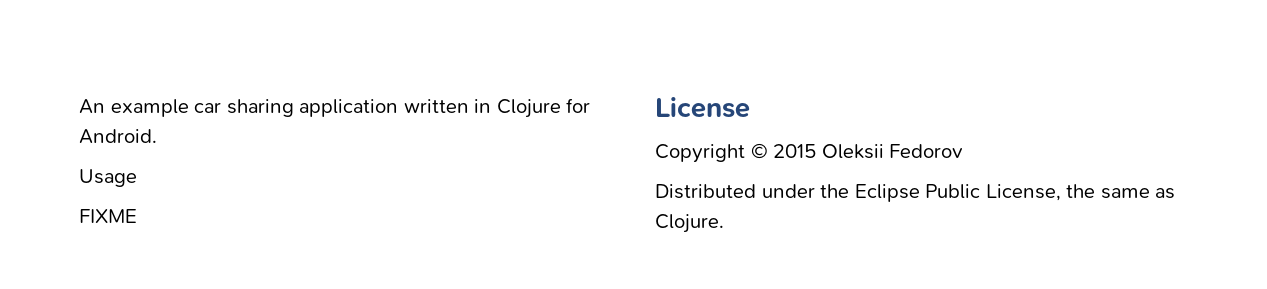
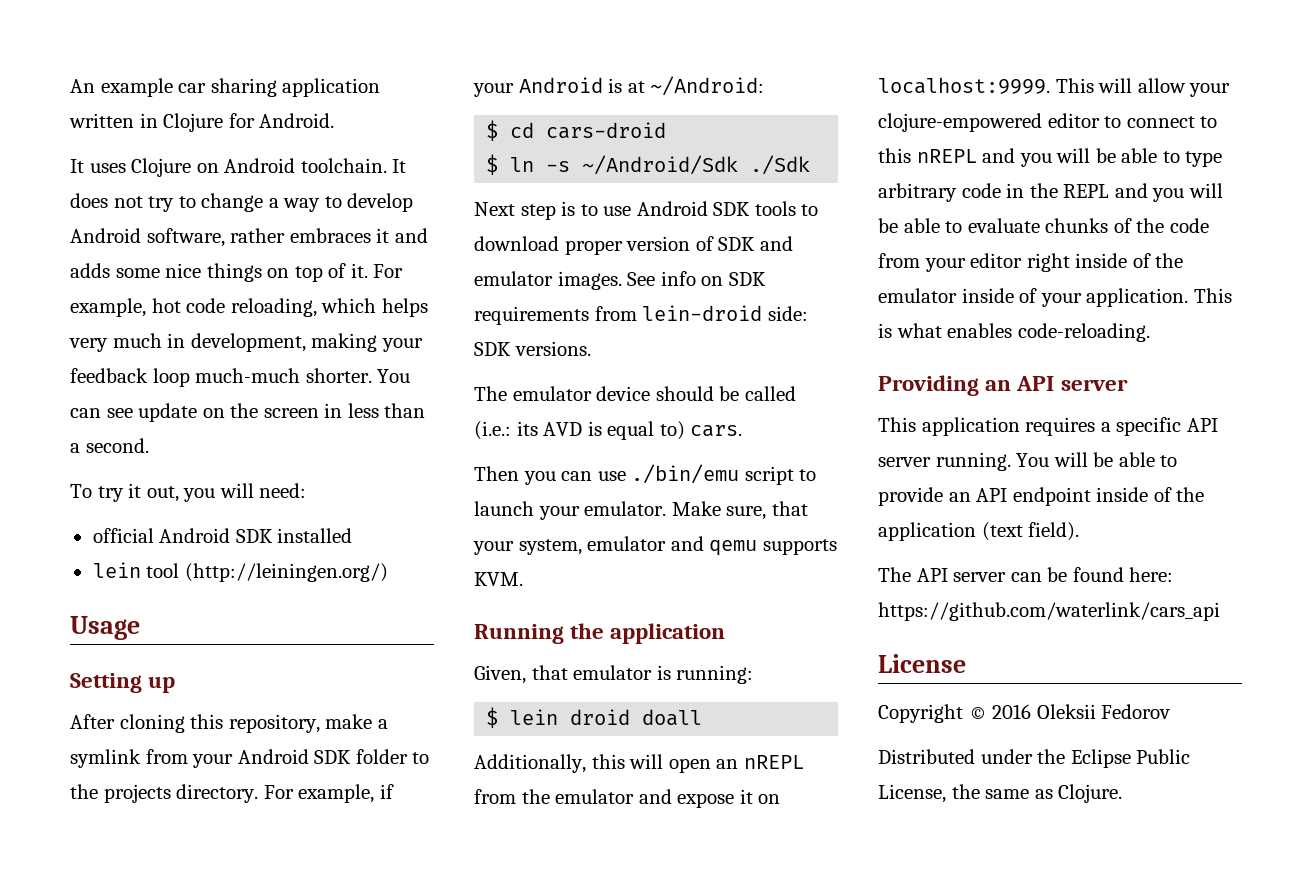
[79,169,137,187] [79,209,137,223] Usage // FIXME -> [70,158,407,177] [70,193,414,212] [70,228,428,247] [70,263,404,282] [70,298,428,317] [69,333,423,352] [70,368,411,387] [70,403,426,422] [70,438,149,453] [70,483,307,502] [92,528,353,543] [92,562,388,582] [70,616,140,640] [70,673,176,693] [70,714,388,733] [70,749,430,768] [70,784,394,803] [473,76,765,97] [486,120,667,141] [486,154,811,175] [474,201,819,220] [474,236,793,255] [474,271,766,290] [474,305,808,325] [474,341,591,356] [474,386,796,401] [474,421,743,440] [474,464,817,485] [474,501,808,520] [473,536,837,556] [474,572,523,586] [474,623,726,644] [474,665,754,684] [486,707,703,728] [474,754,804,773] [474,789,781,808] [878,77,1231,97] [878,113,1218,132] [878,148,1223,167] [878,183,1223,202] [878,218,1209,233] [878,253,1184,272] [878,288,1232,307] [878,323,1150,342] [878,375,1128,396] [878,417,1218,436] [878,452,1178,471] [878,487,1205,506] [878,522,1080,541] [878,567,1174,582] [878,602,1220,621] It uses Clojure on Android toolchain. It does not try to change a way to develop Android software, rather embraces it and adds some nice things on top of it. For example, hot code reloading, which helps very much in development, making your feedback loop much-much shorter. You can see update on the screen in less than a second. // To try it out, you will need: // official Android SDK installed // lein tool (http://leiningen.org/) // Usage // Setting up // After cloning this repository, make a symlink from your Android SDK folder to the projects directory. For example, if your Android is at ~/Android: // $ cd cars-droid // $ ln -s ~/Android/Sdk ./Sdk // Next step is to use Android SDK tools to download proper version of SDK and emulator images. See info on SDK requirements from lein-droid side: SDK versions. // The emulator device should be called (i.e.: its AVD is equal to) cars. // Then you can use ./bin/emu script to launch your emulator. Make sure, that your system, emulator and qemu supports KVM. // Running the application // Given, that emulator is running: // $ lein droid doall // Additionally, this will open an nREPL from the emulator and expose it on localhost:9999. This will allow your clojure-empowered editor to connect to this nREPL and you will be able to type arbitrary code in the REPL and you will be able to evaluate chunks of the code from your editor right inside of the emulator inside of your application. This is what enables code-reloading. // Providing an API server // This application requires a specific API server running. You will be able to provide an API endpoint inside of the application (text field). // The API server can be found here: https://github.com/waterlink/cars_api
[773,144,817,158] 2015 -> [992,704,1032,719] 2016

